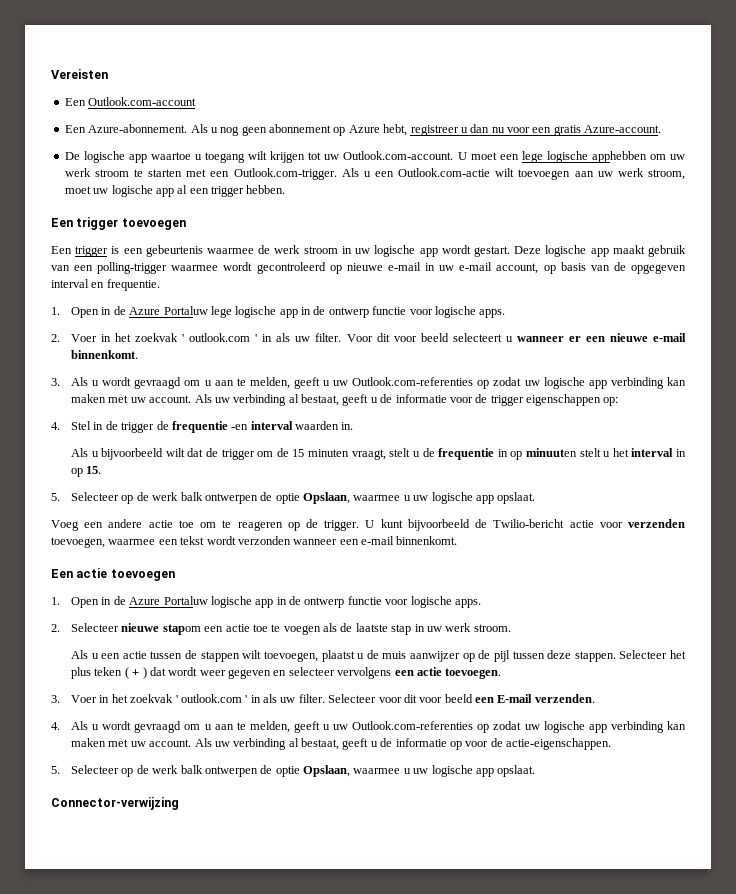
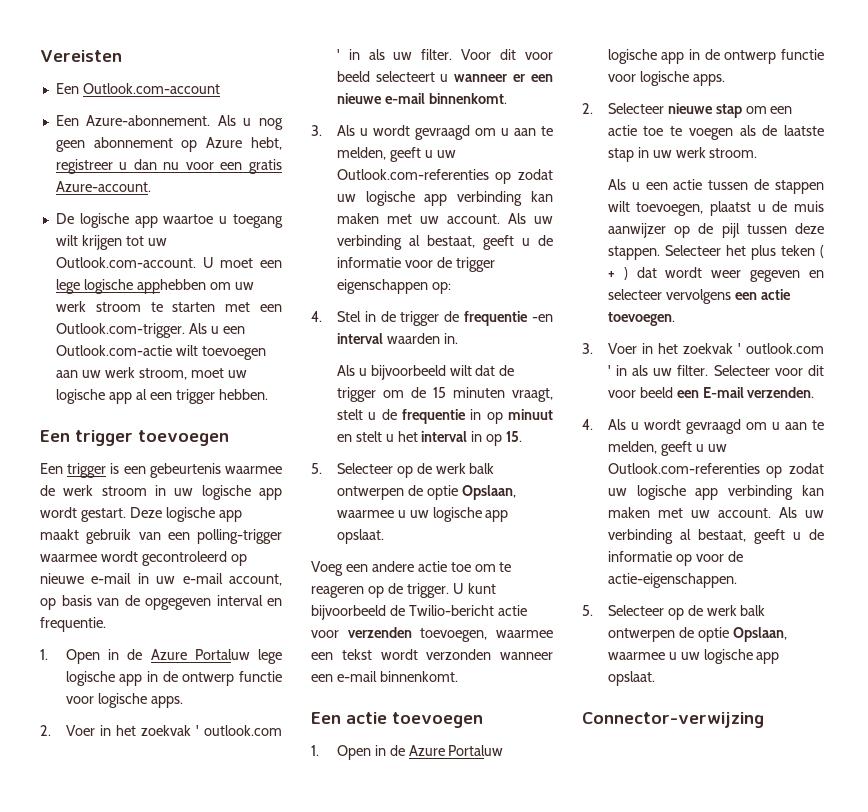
[525,448,577,457] minuuten -> [508,409,553,420] [336,434,352,442] minuut en
[162,624,201,635] stapom -> [715,104,767,118] stap om

